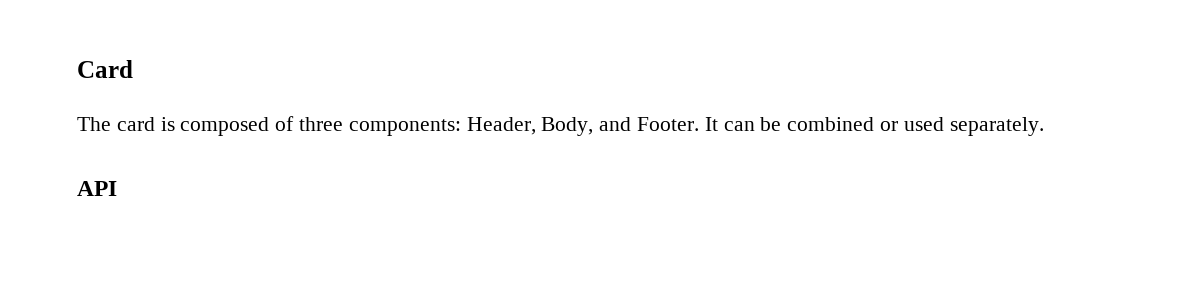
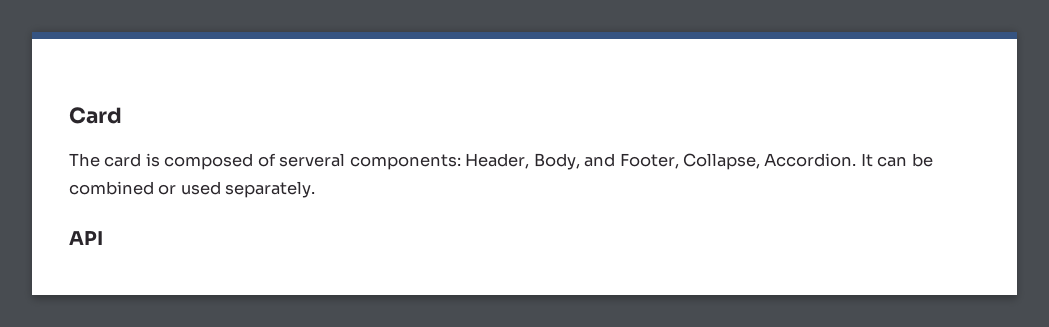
[299,117,344,131] three -> [279,153,346,167] serveral
[637,117,700,131] Footer. -> [619,153,857,170] Footer, Collapse, Accordion.

